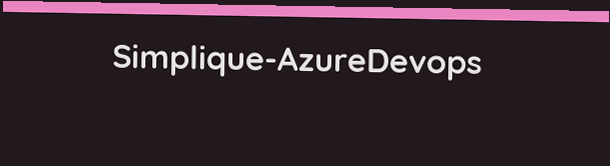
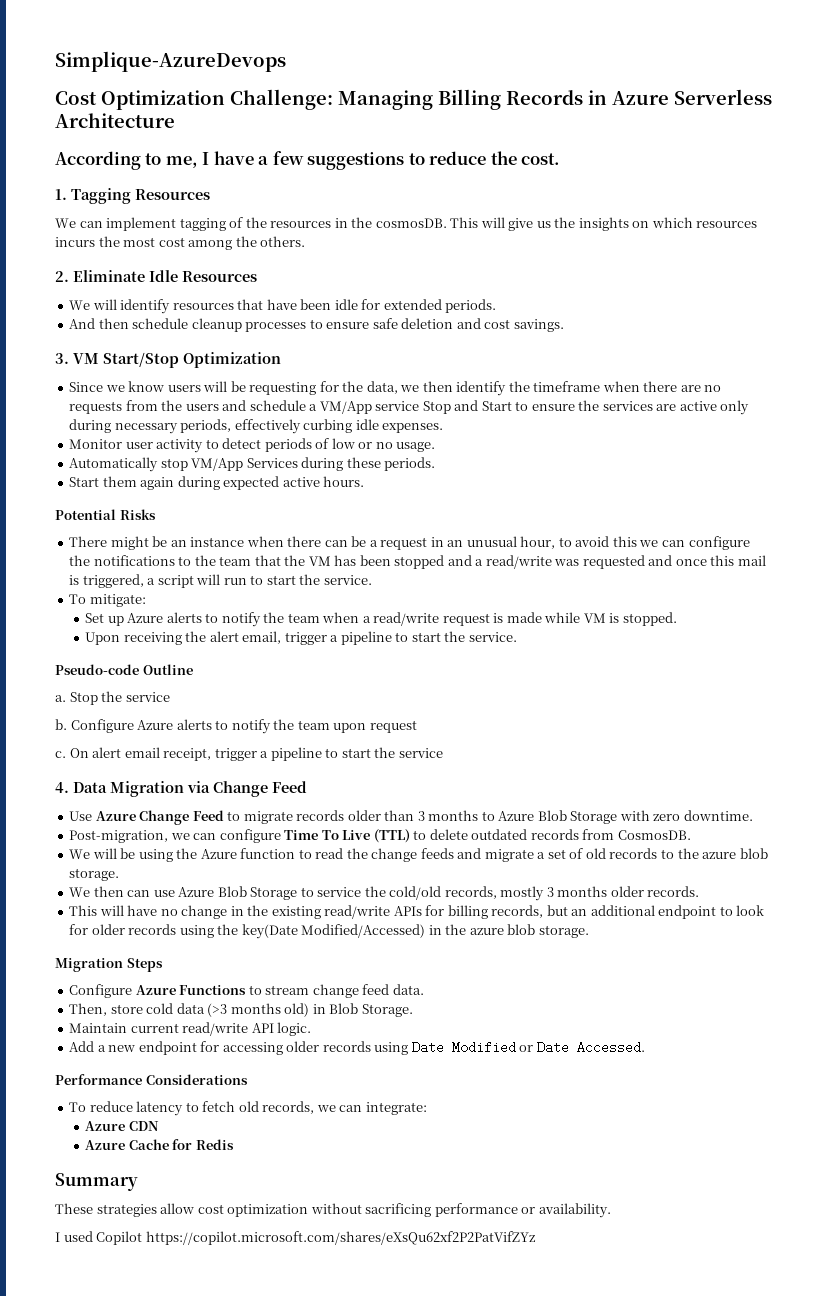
(483, 62) none -> [55,89,772,110] [55,113,175,128] [55,151,561,170] [55,188,210,204] [55,217,758,231] [55,236,306,250] [55,270,257,282] [69,299,497,314] [69,318,564,332] [55,352,281,368] [69,381,722,396] [69,400,750,415] [69,419,444,434] [69,438,436,453] [69,457,436,472] [69,476,365,490] [55,509,156,520] [69,536,750,550] [69,555,766,569] [69,574,372,588] [69,594,146,607] [85,612,677,627] [85,631,517,645] [55,664,193,675] [55,691,170,705] [55,719,417,734] [55,747,443,761] [55,781,307,797] [69,810,753,825] [69,829,691,843] [69,848,768,862] [69,868,120,881] [69,886,700,901] [69,905,765,919] [69,924,589,939] [55,958,163,972] [69,984,424,998] [69,1003,413,1017] [69,1022,312,1036] [69,1041,645,1055] [55,1074,248,1085] [69,1101,427,1116] [85,1121,159,1131] [85,1139,234,1150] [55,1173,138,1191] [55,1203,611,1218] [55,1231,536,1245] // Cost Optimization Challenge: Managing Billing Records in Azure Serverless Architecture // According to me, I have a few suggestions to reduce the cost. // 1. Tagging Resources // We can implement tagging of the resources in the cosmosDB. This will give us the insights on which resources incurs the most cost among the others. // 2. Eliminate Idle Resources // We will identify resources that have been idle for extended periods. // And then schedule cleanup processes to ensure safe deletion and cost savings. // 3. VM Start/Stop Optimization // Since we know users will be requesting for the data, we then identify the timeframe when there are no requests from the users and schedule a VM/App service Stop and Start to ensure the services are active only during necessary periods, effectively curbing idle expenses. // Monitor user activity to detect periods of low or no usage. // Automatically stop VM/App Services during these periods. // Start them again during expected active hours. // Potential Risks // There might be an instance when there can be a request in an unusual hour, to avoid this we can configure the notifications to the team that the VM has been stopped and a read/write was requested and once this mail is triggered, a script will run to start the service. // To mitigate: // Set up Azure alerts to notify the team when a read/write request is made while VM is stopped. // Upon receiving the alert email, trigger a pipeline to start the service. // Pseudo-code Outline // a. Stop the service // b. Configure Azure alerts to notify the team upon request // c. On alert email receipt, trigger a pipeline to start the service // 4. Data Migration via Change Feed // Use Azure Change Feed to migrate records older than 3 months to Azure Blob Storage with zero downtime. // Post-migration, we can configure Time To Live (TTL) to delete outdated records from CosmosDB. // We will be using the Azure function to read the change feeds and migrate a set of old records to the azure blob storage. // We then can use Azure Blob Storage to service the cold/old records, mostly 3 months older records. // This will have no change in the existing read/write APIs for billing records, but an additional endpoint to look for older records using the key(Date Modified/Accessed) in the azure blob storage. // Migration Steps // Configure Azure Functions to stream change feed data. // Then, store cold data (>3 months old) in Blob Storage. // Maintain current read/write API logic. // Add a new endpoint for accessing older records using Date Modified or Date Accessed. // Performance Considerations // To reduce latency to fetch old records, we can integrate: // Azure CDN // Azure Cache for Redis // Summary // These strategies allow cost optimization without sacrificing performance or availability. // I used Copilot https://copilot.microsoft.com/shares/eXsQu62xf2P2PatVifZYz

